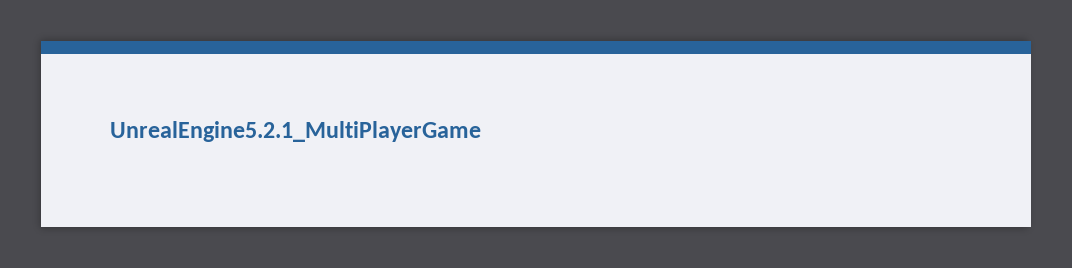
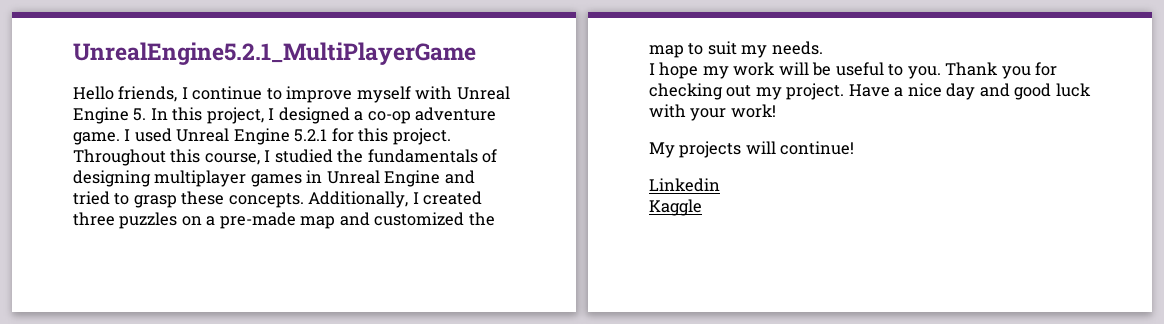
(481, 131) none -> [73,86,510,103] [73,107,497,124] [73,128,451,145] [73,149,498,166] [73,170,475,187] [73,191,483,208] [73,212,495,229] [649,41,823,58] [649,62,1058,79] [649,83,1091,100] [649,104,776,121] [649,141,855,158] [649,178,720,192] [649,199,702,216] // Hello friends, I continue to improve myself with Unreal Engine 5. In this project, I designed a co-op adventure game. I used Unreal Engine 5.2.1 for this project. Throughout this course, I studied the fundamentals of designing multiplayer games in Unreal Engine and tried to grasp these concepts. Additionally, I created three puzzles on a pre-made map and customized the map to suit my needs. // I hope my work will be useful to you. Thank you for checking out my project. Have a nice day and good luck with your work! // My projects will continue! // Linkedin // Kaggle

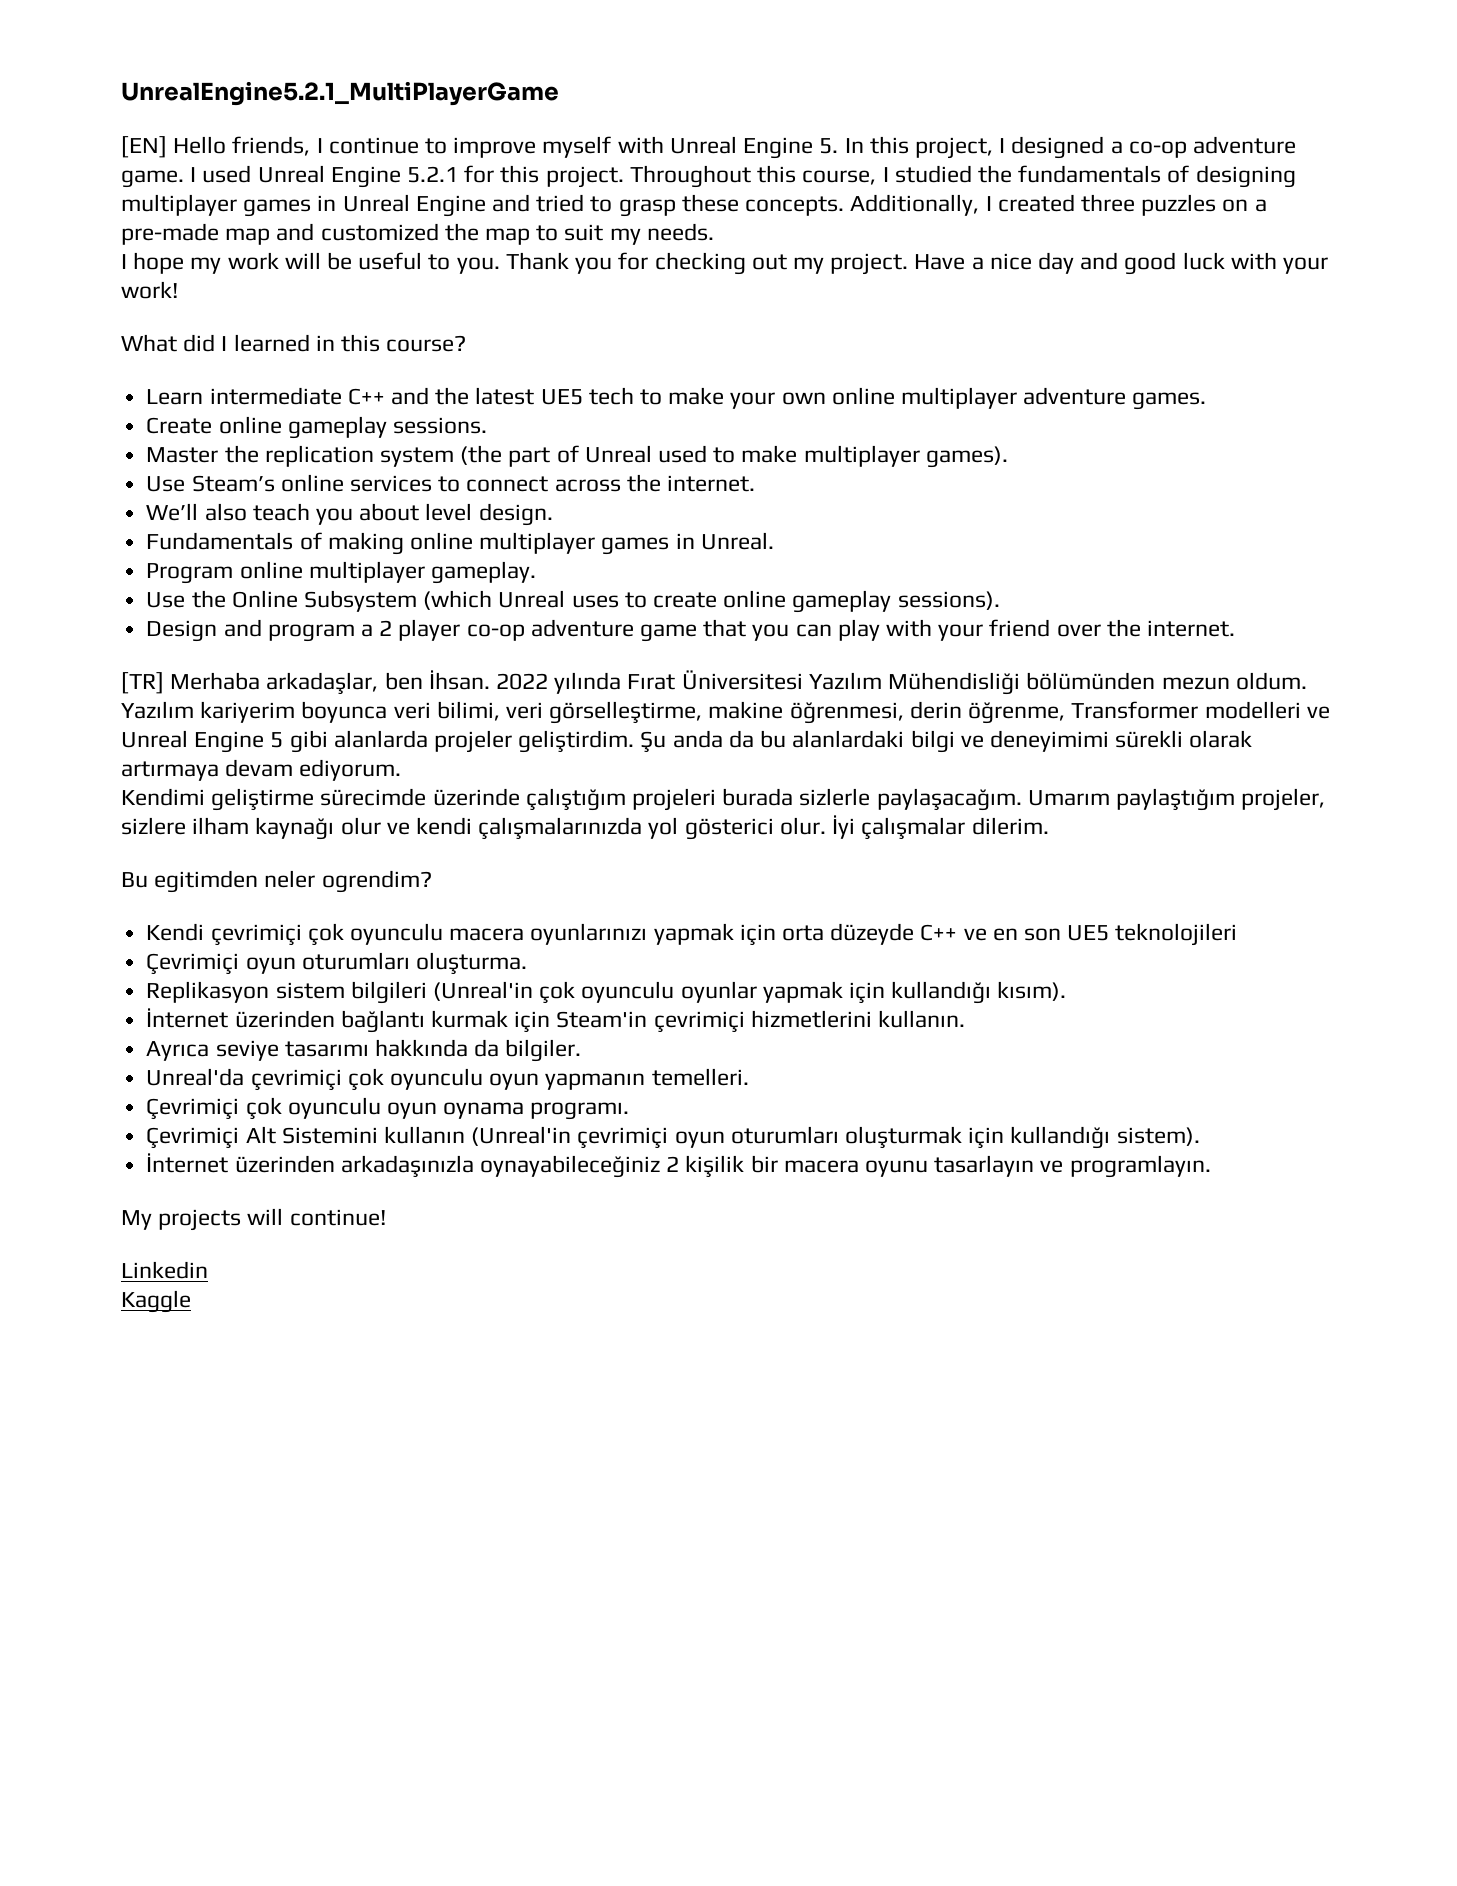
(476, 53) none -> [121,136,167,158] [EN]
(776, 111) none -> [121,334,467,352] [146,387,1207,410] [146,416,487,439] [146,445,1008,468] [146,474,755,492] [146,503,553,526] [146,532,774,555] [146,561,536,584] [146,590,1000,613] [146,619,1236,642] [121,670,1307,695] [121,701,1330,724] [121,730,1253,753] [121,759,402,781] [121,788,1326,811] [121,815,1049,840] [121,870,432,893] [146,923,1238,946] [146,952,527,975] [146,981,1067,1004] [146,1008,965,1033] [146,1039,582,1062] [146,1068,749,1091] [146,1097,630,1120] [146,1126,1200,1149] [146,1153,1211,1178] // What did I learned in this course? // Learn intermediate C++ and the latest UE5 tech to make your own online multiplayer adventure games. // Create online gameplay sessions. // Master the replication system (the part of Unreal used to make multiplayer games). // Use Steam’s online services to connect across the internet. // We’ll also teach you about level design. // Fundamentals of making online multiplayer games in Unreal. // Program online multiplayer gameplay. // Use the Online Subsystem (which Unreal uses to create online gameplay sessions). // Design and program a 2 player co-op adventure game that you can play with your friend over the internet. // [TR] Merhaba arkadaşlar, ben İhsan. 2022 yılında Fırat Üniversitesi Yazılım Mühendisliği bölümünden mezun oldum. Yazılım kariyerim boyunca veri bilimi, veri görselleştirme, makine öğrenmesi, derin öğrenme, Transformer modelleri ve Unreal Engine 5 gibi alanlarda projeler geliştirdim. Şu anda da bu alanlardaki bilgi ve deneyimimi sürekli olarak artırmaya devam ediyorum. // Kendimi geliştirme sürecimde üzerinde çalıştığım projeleri burada sizlerle paylaşacağım. Umarım paylaştığım projeler, sizlere ilham kaynağı olur ve kendi çalışmalarınızda yol gösterici olur. İyi çalışmalar dilerim. // Bu egitimden neler ogrendim? // Kendi çevrimiçi çok oyunculu macera oyunlarınızı yapmak için orta düzeyde C++ ve en son UE5 teknolojileri // Çevrimiçi oyun oturumları oluşturma. // Replikasyon sistem bilgileri (Unreal'in çok oyunculu oyunlar yapmak için kullandığı kısım). // İnternet üzerinden bağlantı kurmak için Steam'in çevrimiçi hizmetlerini kullanın. // Ayrıca seviye tasarımı hakkında da bilgiler. // Unreal'da çevrimiçi çok oyunculu oyun yapmanın temelleri. // Çevrimiçi çok oyunculu oyun oynama programı. // Çevrimiçi Alt Sistemini kullanın (Unreal'in çevrimiçi oyun oturumları oluşturmak için kullandığı sistem). // İnternet üzerinden arkadaşınızla oynayabileceğiniz 2 kişilik bir macera oyunu tasarlayın ve programlayın.

